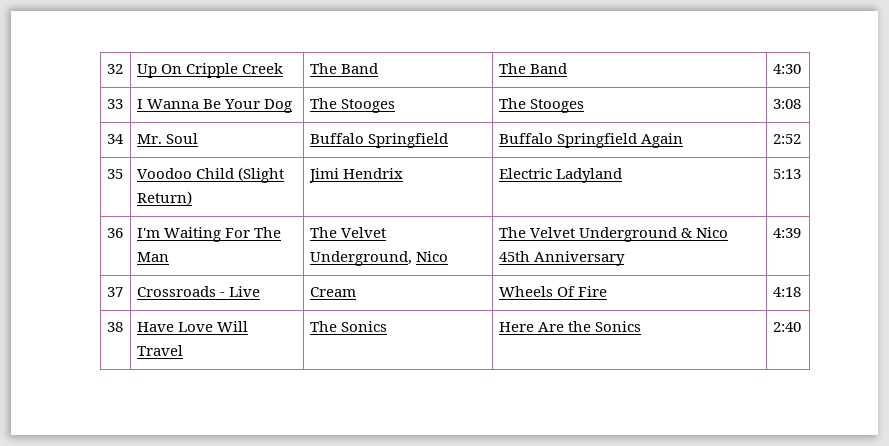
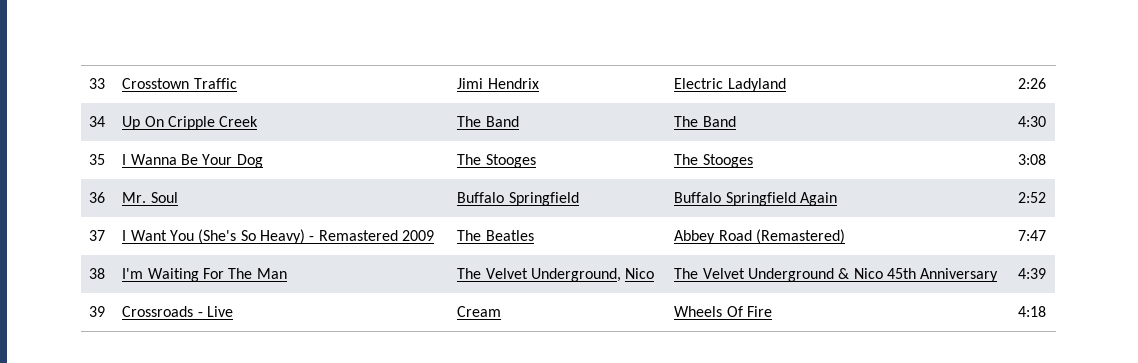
[106,64,123,74] 32 -> [89,78,106,89] [122,78,237,89] [457,78,539,89] [674,78,786,92] [1018,78,1047,89] [89,116,106,127] 33 | Crosstown Traffic | Jimi Hendrix | Electric Ladyland | 2:26 // 34
[106,99,123,109] 33 -> [89,154,106,165] 35
[106,134,124,144] 34 -> [89,192,106,203] 36
[106,169,123,179] [136,167,284,183] [136,191,192,205] [308,168,403,183] [498,168,622,183] [772,169,801,179] [106,228,123,238] 35 | Voodoo Child (Slight Return) | Jimi Hendrix | Electric Ladyland | 5:13 // 36 -> [89,230,106,241] [122,229,434,244] [457,230,534,241] [674,229,845,244] [1018,230,1047,241] [89,268,106,279] 37 | I Want You (She's So Heavy) - Remastered 2009 | The Beatles | Abbey Road (Remastered) | 7:47 // 38
[106,287,123,297] 37 -> [89,306,106,317] 39
[106,322,123,332] [136,321,248,332] [136,345,183,356] [309,321,387,332] [498,321,641,332] [772,322,801,332] // 38 | Have Love Will Travel | The Sonics | Here Are the Sonics | 2:40 -> (1047, 311) none

